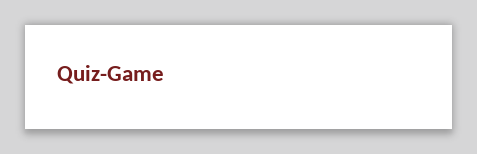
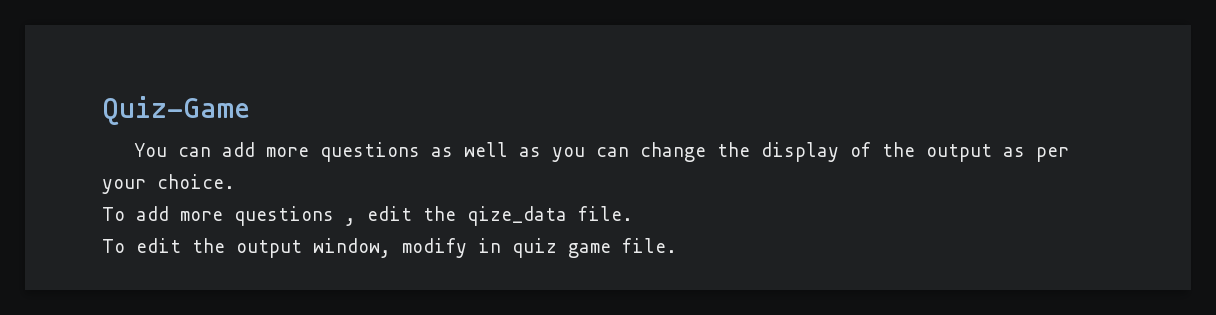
(164, 74) none -> [133,142,1069,162] [102,174,235,194] [102,206,633,226] [102,238,677,258] // You can add more questions as well as you can change the display of the output as per your choice. // To add more questions , edit the qize_data file. // To edit the output window, modify in quiz game file.

